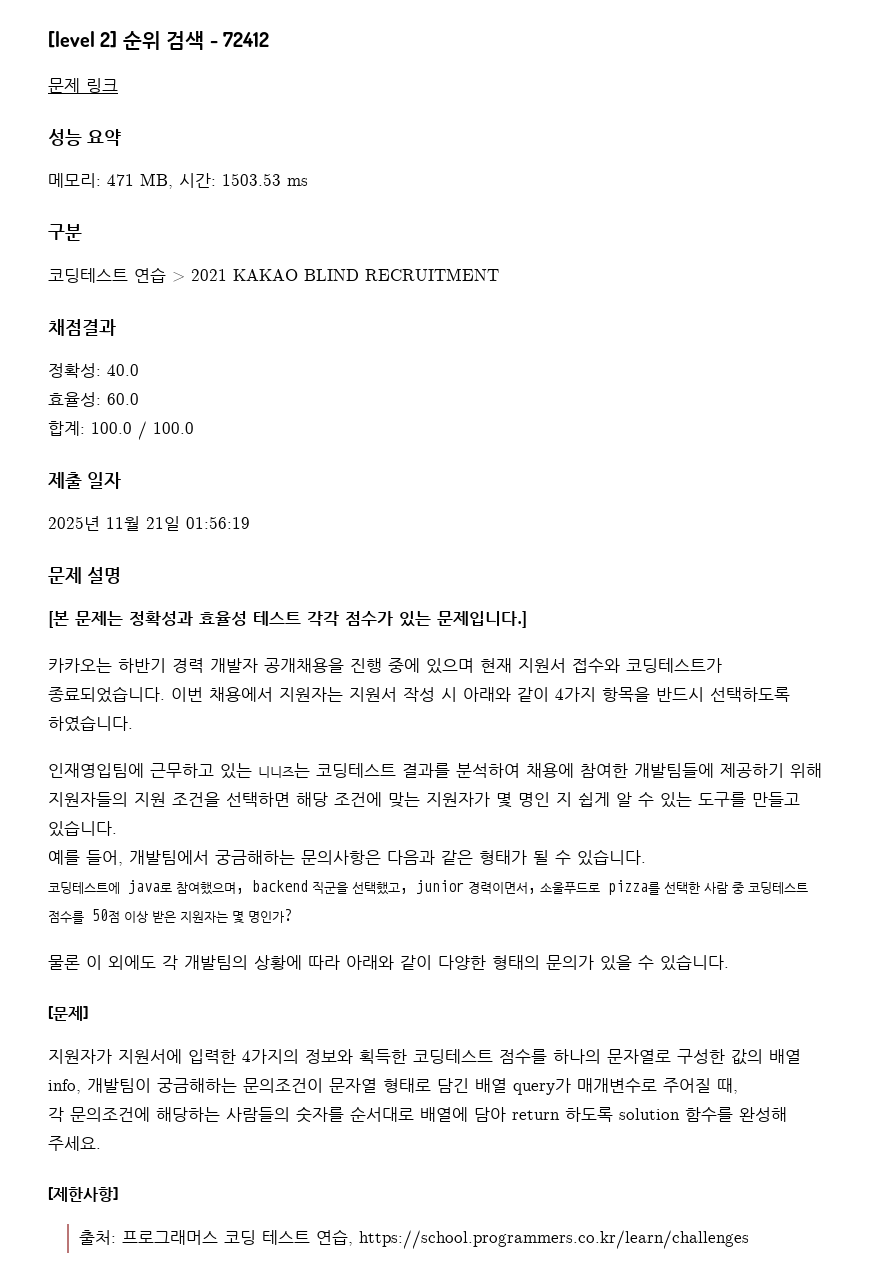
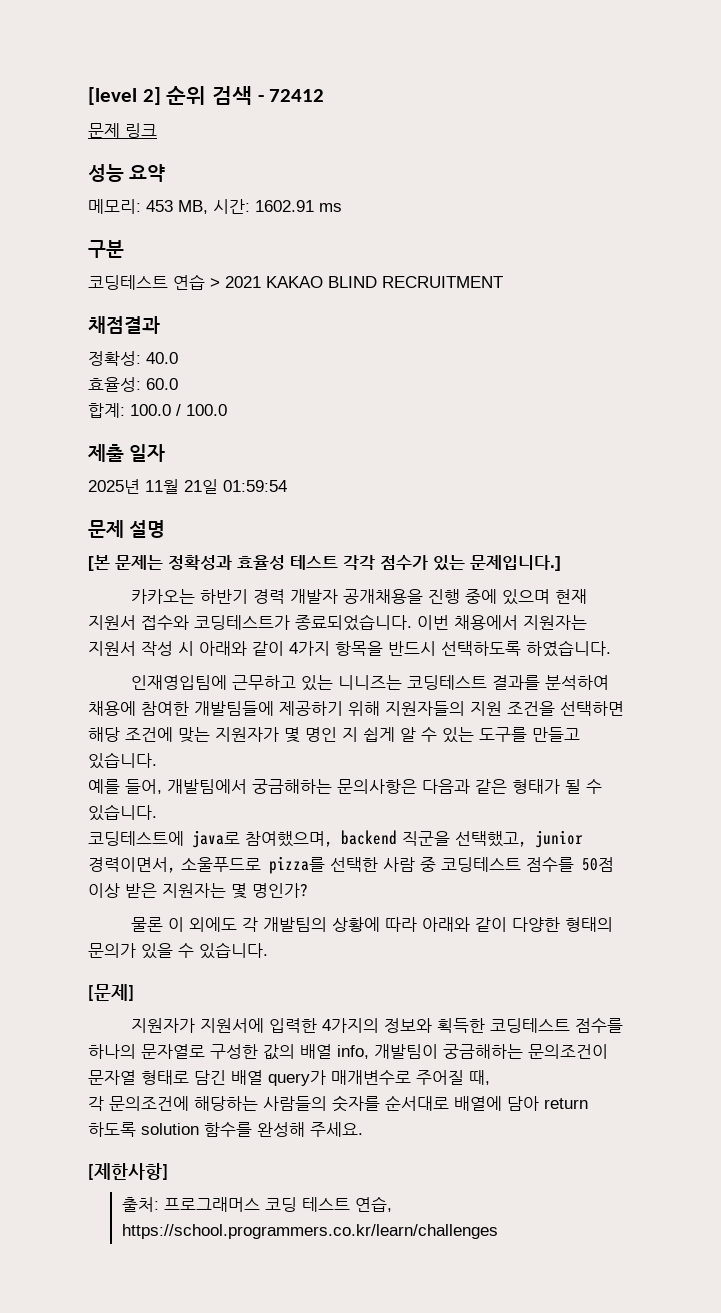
[107,174,134,186] 471 -> [146,200,173,212] 453
[222,173,281,186] 1503.53 -> [255,200,314,212] 1602.91
[186,516,250,529] 01:56:19 -> [223,480,287,492] 01:59:54

